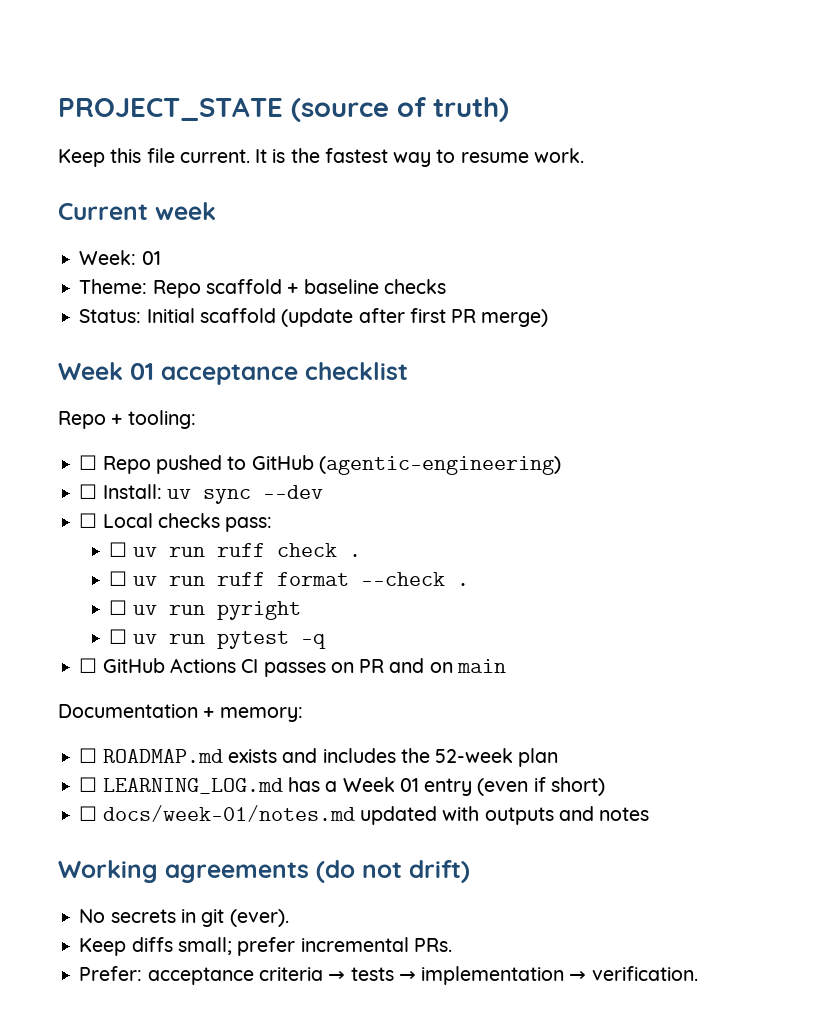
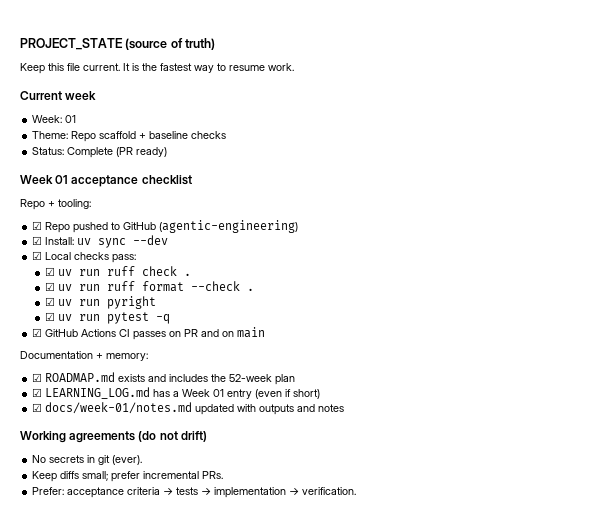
[146,308,549,327] Initial scaffold (update after first PR merge) -> [67,147,168,158] Complete (PR ready)
[79,455,98,470] ☐ -> [32,221,43,230] ☑
[79,484,98,499] ☐ -> [32,236,43,245] ☑
[79,513,98,528] ☐ -> [32,251,43,260] ☑
[109,542,128,557] ☐ -> [45,267,56,276] ☑
[109,571,128,586] ☐ -> [45,282,56,291] ☑
[109,600,128,615] ☐ -> [45,297,56,306] ☑
[109,629,128,644] ☐ -> [45,312,56,321] ☑
[79,658,98,673] ☐ -> [32,328,43,337] ☑
[79,748,98,763] ☐ -> [32,373,43,382] ☑
[79,777,98,792] ☐ -> [32,388,43,397] ☑
[79,806,98,821] ☐ -> [32,403,43,412] ☑

